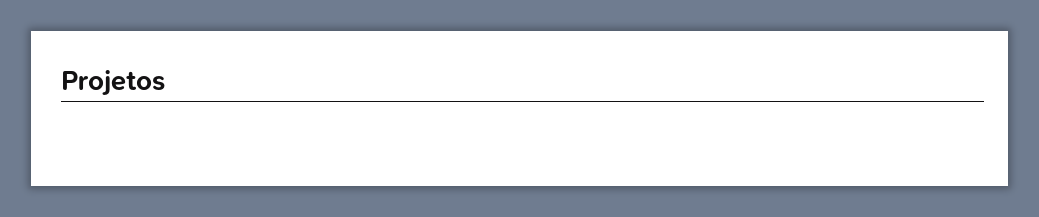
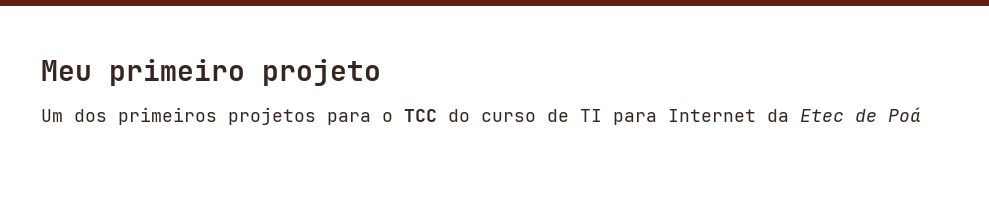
[61,70,165,96] Projetos -> [41,59,381,86] [41,107,921,125] Meu primeiro projeto // Um dos primeiros projetos para o TCC do curso de TI para Internet da Etec de Poá

